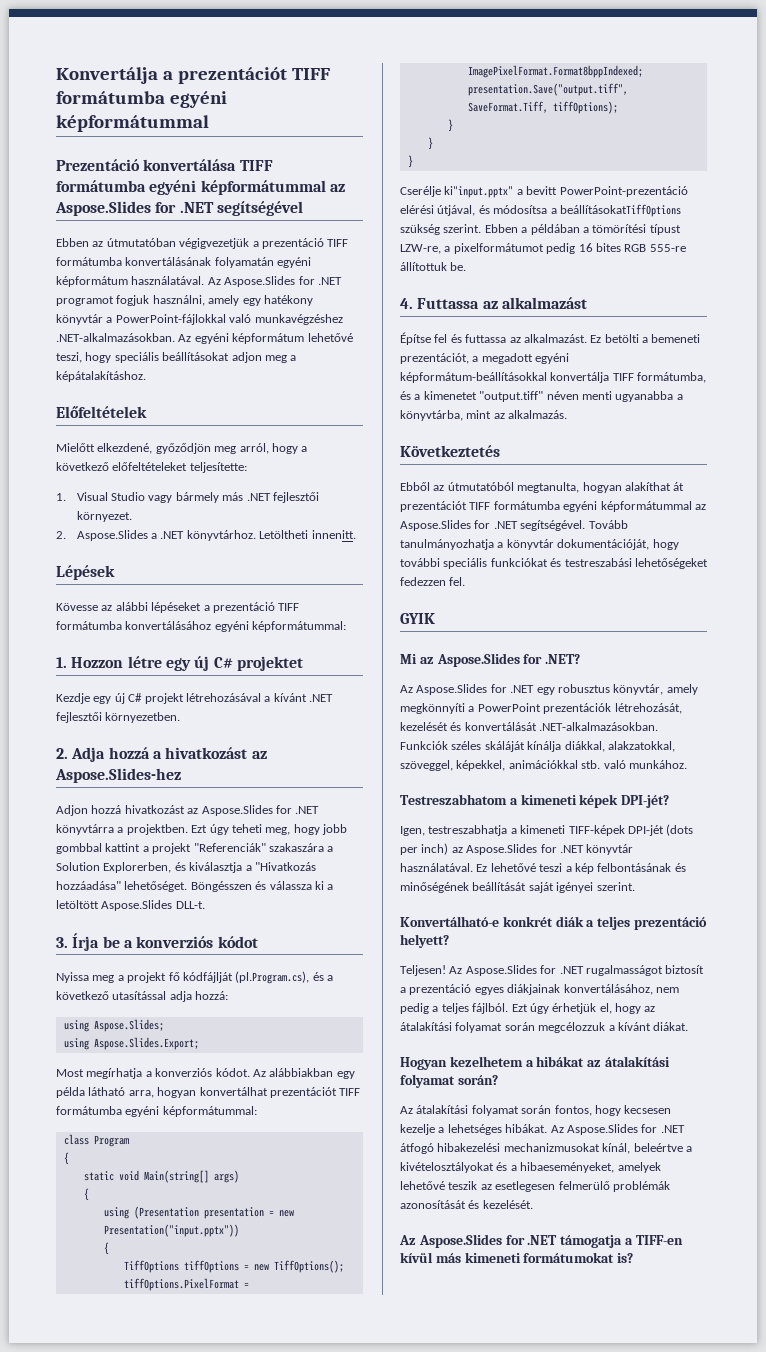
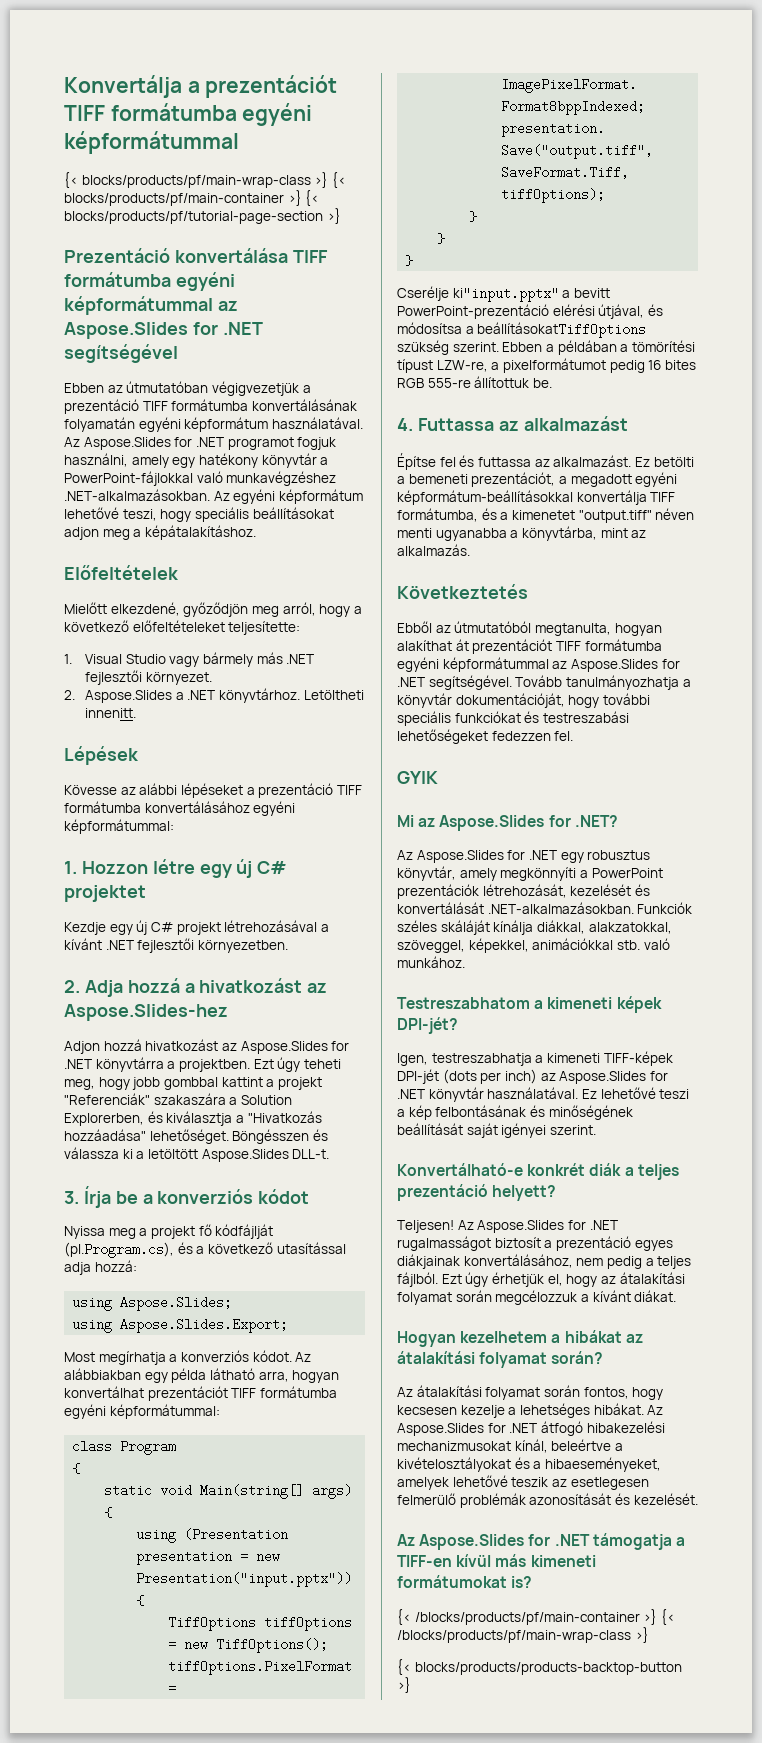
(209, 123) none -> [64,172,346,188] [64,190,320,206] [64,208,341,224] // {< blocks/products/pf/main-wrap-class >} {< blocks/products/pf/main-container >} {< blocks/products/pf/tutorial-page-section >}
(634, 1258) none -> [397,1609,675,1625] [397,1627,649,1643] [397,1659,682,1675] [397,1677,411,1693] // {< /blocks/products/pf/main-container >} {< /blocks/products/pf/main-wrap-class >} // {< blocks/products/products-backtop-button >}

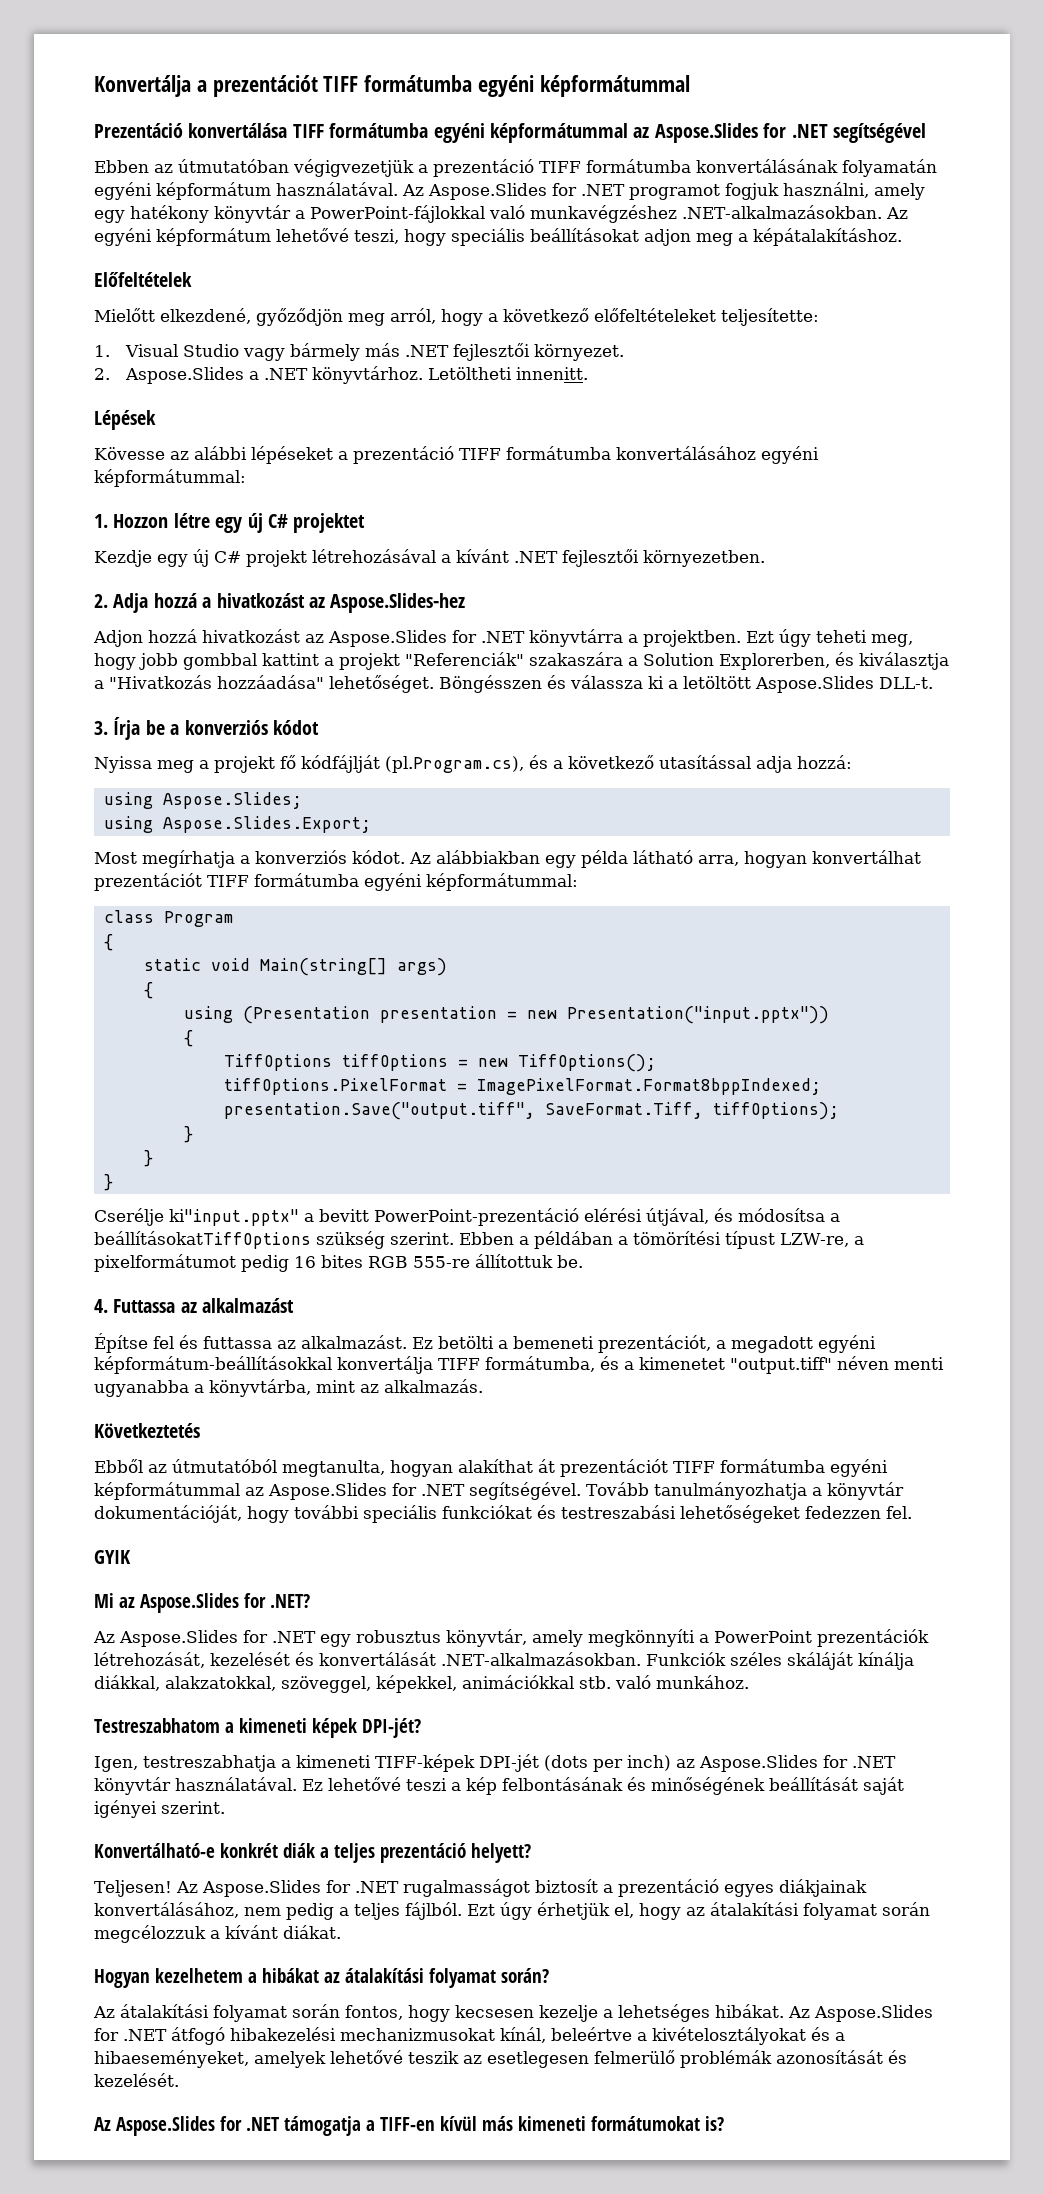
[64,172,346,188] [64,190,320,206] [64,208,341,224] // {< blocks/products/pf/main-wrap-class >} {< blocks/products/pf/main-container >} {< blocks/products/pf/tutorial-page-section >} -> (690, 86) none
[397,1609,675,1625] [397,1627,649,1643] [397,1659,682,1675] [397,1677,411,1693] // {< /blocks/products/pf/main-container >} {< /blocks/products/pf/main-wrap-class >} // {< blocks/products/products-backtop-button >} -> (724, 2123) none

